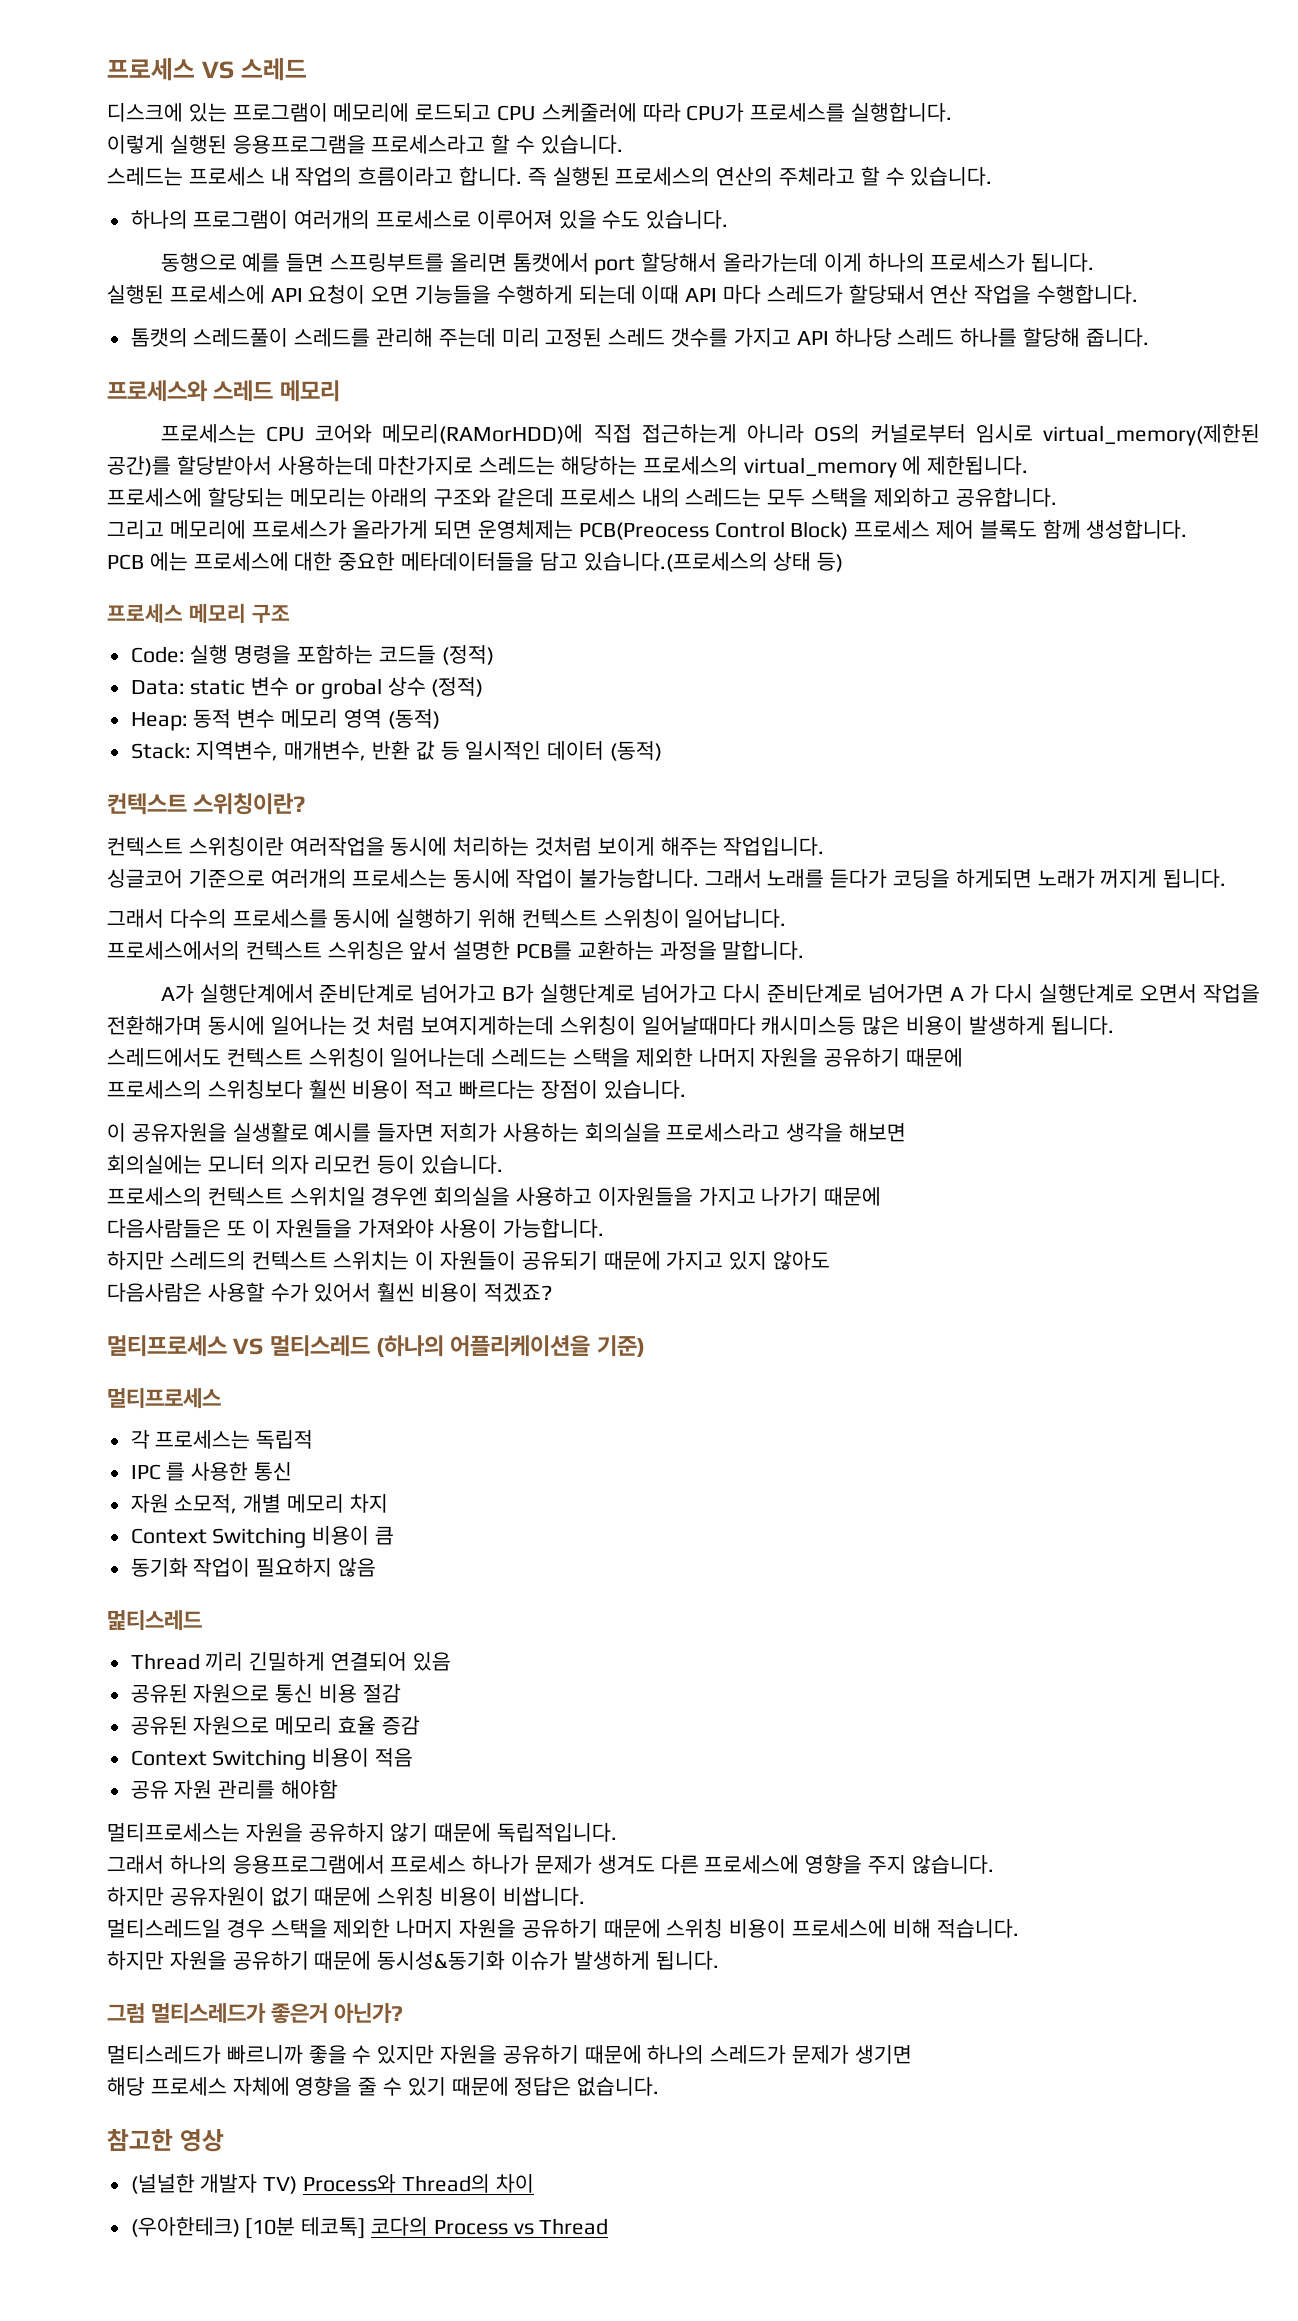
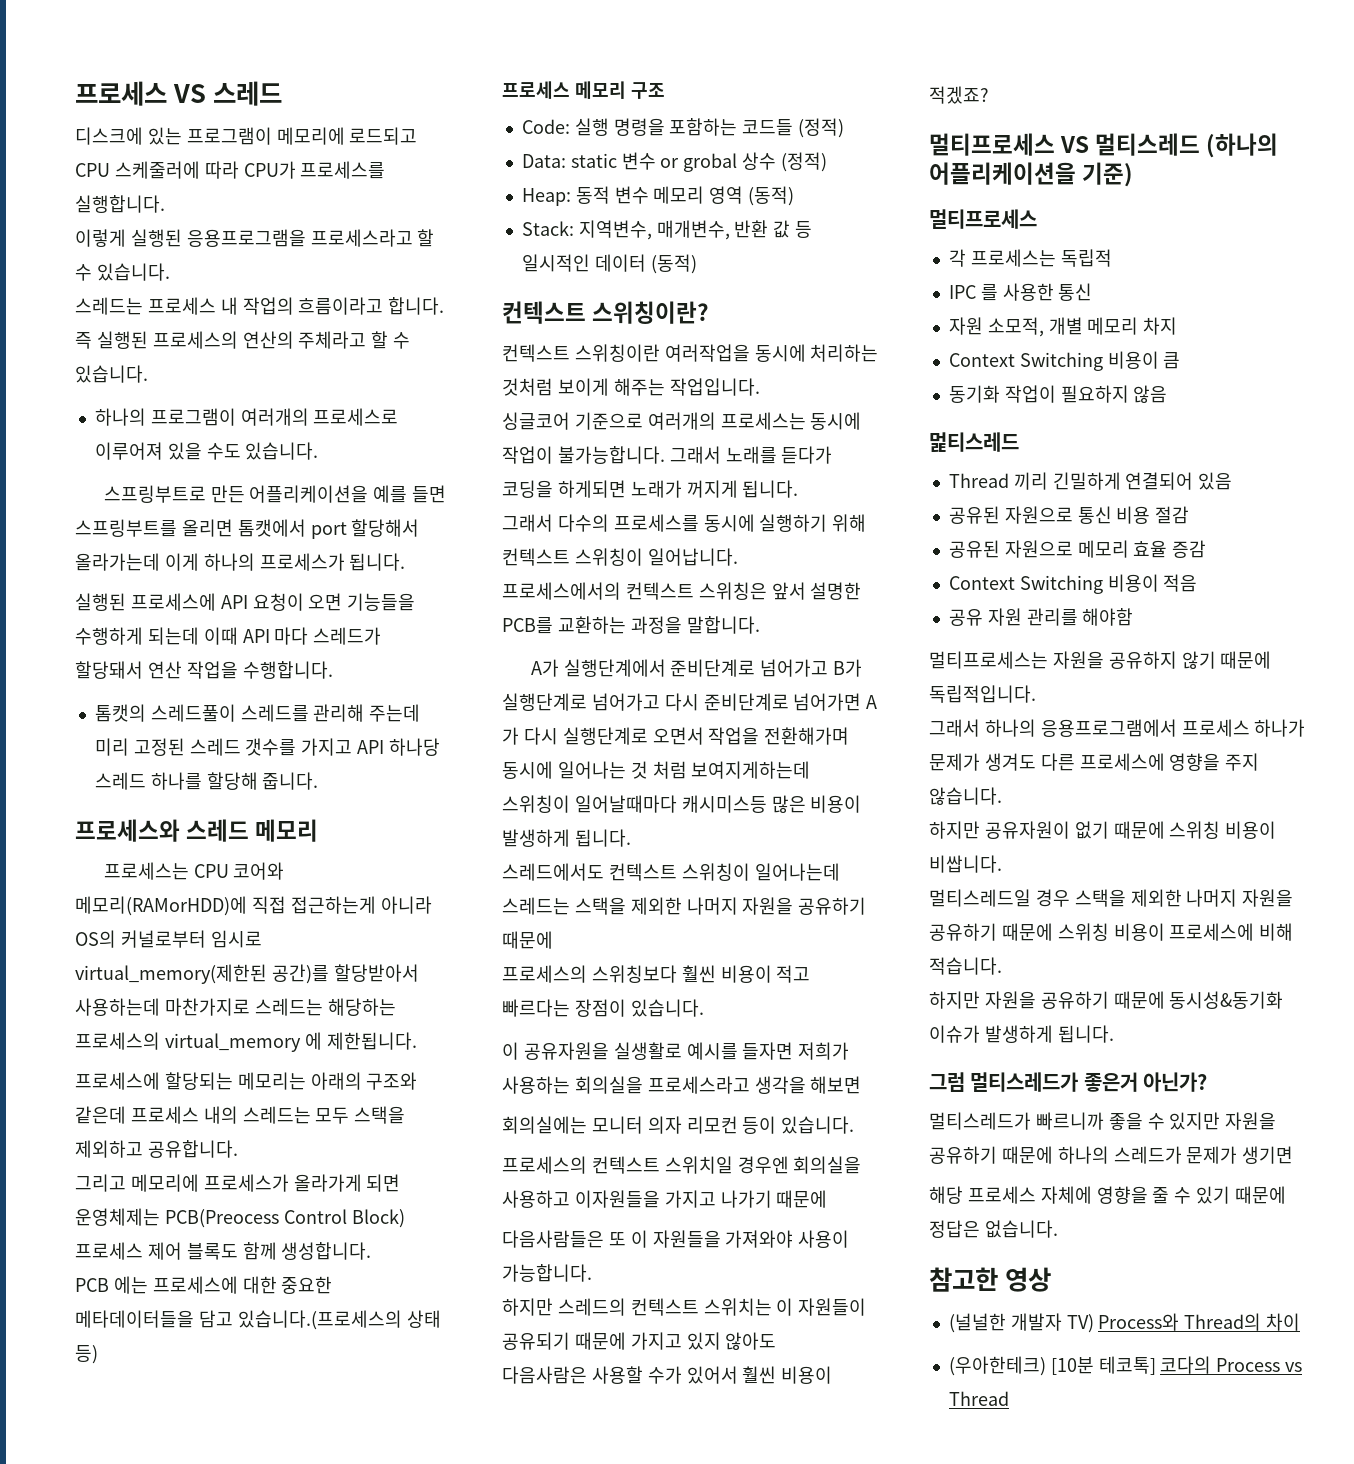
[160,253,237,272] 동행으로 -> [103,485,369,503] 스프링부트로 만든 어플리케이션을

